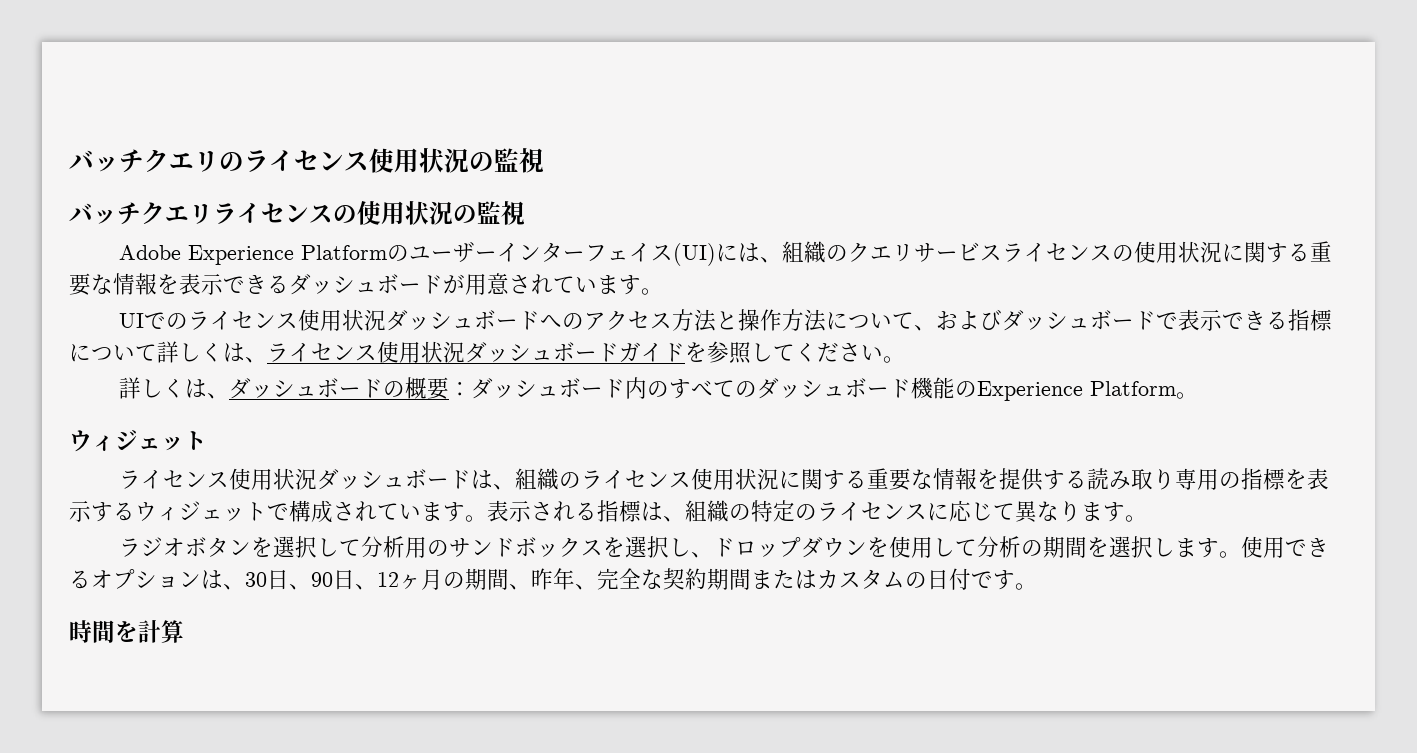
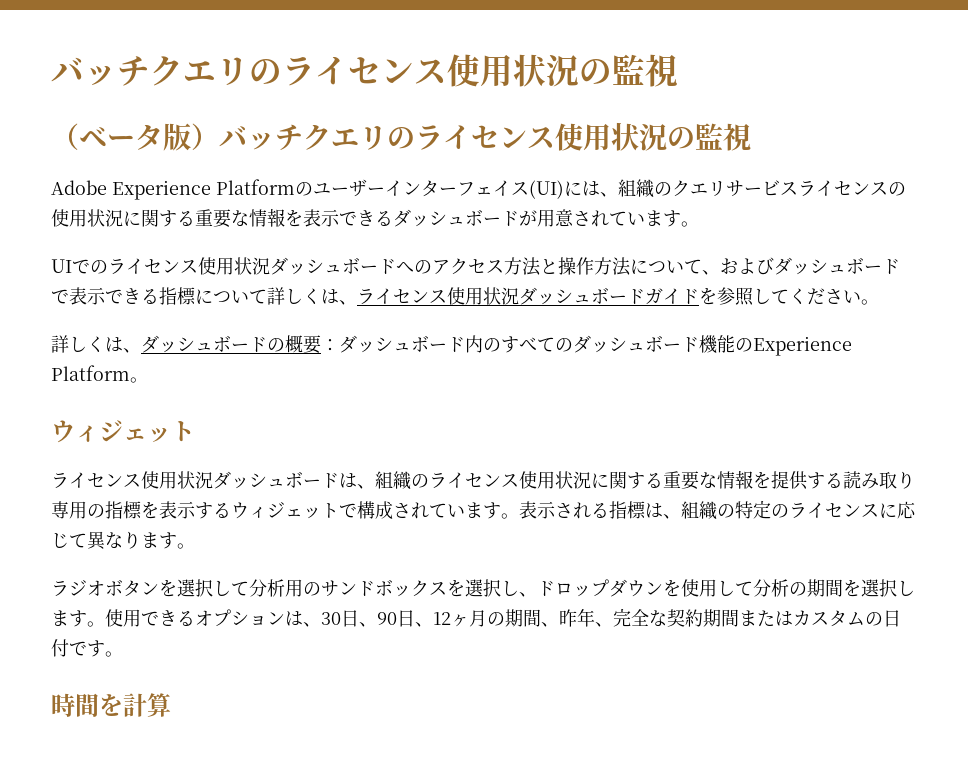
[69,202,357,225] バッチクエリライセンスの -> [51,123,555,151] （ベータ版）バッチクエリのライセンス

